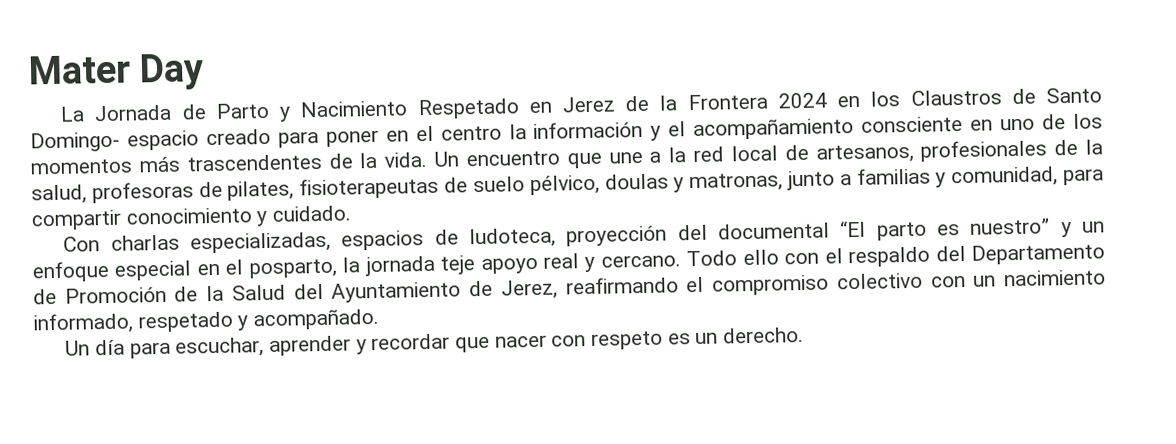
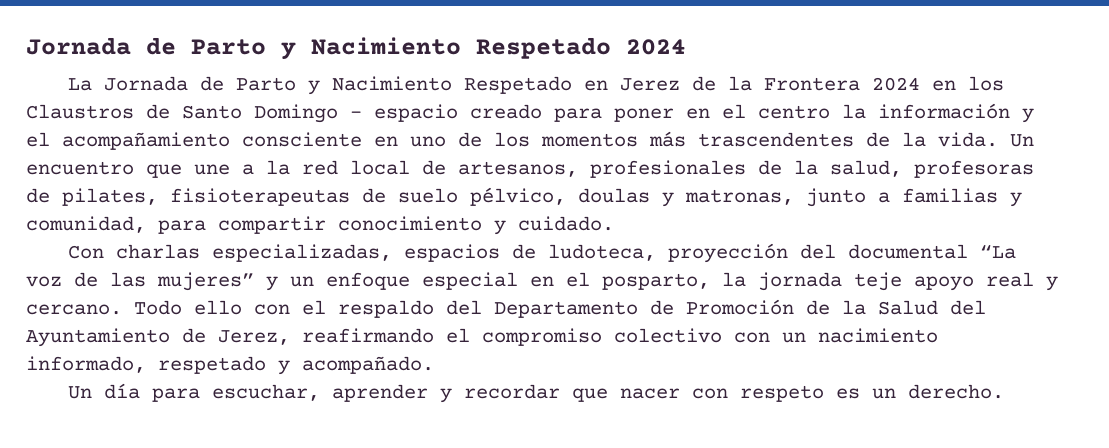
[28,53,205,91] Mater Day -> [26,37,686,60] Jornada de Parto y Nacimiento Respetado 2024
[30,131,120,153] Domingo- -> [254,104,362,123] Domingo -
[840,218,1051,241] “El parto es nuestro” -> [979,244,1016,259] [26,272,254,291] “La voz de las mujeres”

